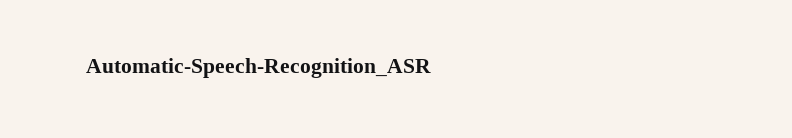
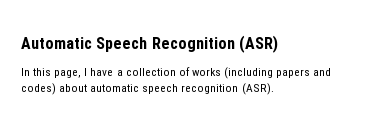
[86,58,431,78] Automatic-Speech-Recognition_ASR -> [21,35,278,53] [21,67,332,79] [21,83,274,95] Automatic Speech Recognition (ASR) // In this page, I have a collection of works (including papers and codes) about automatic speech recognition (ASR).

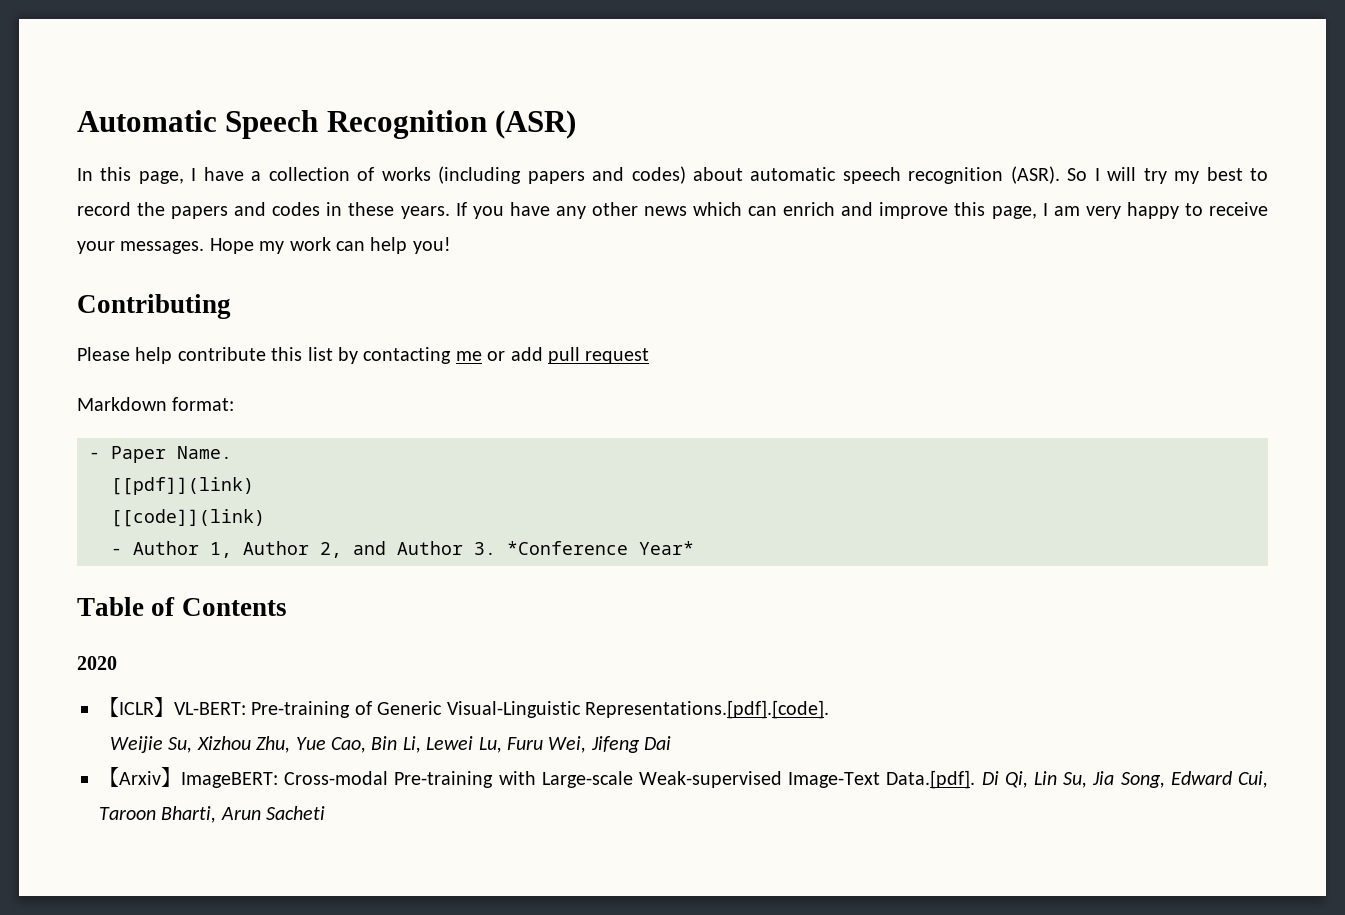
(274, 89) none -> [1067,167,1268,184] [77,202,1269,219] [77,237,451,254] [77,294,231,319] [77,347,650,364] [77,397,235,411] [89,446,232,463] [111,477,254,495] [111,509,265,527] [111,541,694,558] [77,597,287,616] [77,656,117,670] [99,697,829,719] [110,736,672,753] [99,767,1269,789] [99,806,326,823] So I will try my best to record the papers and codes in these years. If you have any other news which can enrich and improve this page, I am very happy to receive your messages. Hope my work can help you! // Contributing // Please help contribute this list by contacting me or add pull request // Markdown format: // - Paper Name. // [[pdf]](link) // [[code]](link) // - Author 1, Author 2, and Author 3. *Conference Year* // Table of Contents // 2020 // 【ICLR】VL-BERT: Pre-training of Generic Visual-Linguistic Representations.[pdf].[code]. // Weijie Su, Xizhou Zhu, Yue Cao, Bin Li, Lewei Lu, Furu Wei, Jifeng Dai // 【Arxiv】ImageBERT: Cross-modal Pre-training with Large-scale Weak-supervised Image-Text Data.[pdf]. Di Qi, Lin Su, Jia Song, Edward Cui, Taroon Bharti, Arun Sacheti

